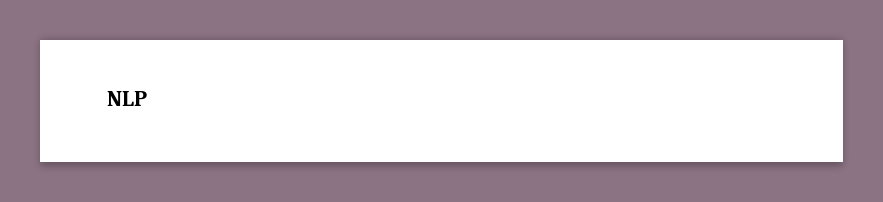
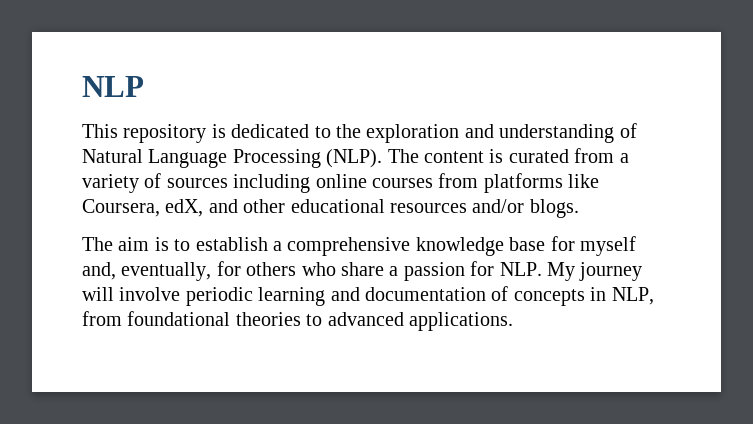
(147, 98) none -> [82,123,637,143] [82,148,629,168] [82,173,600,193] [82,199,579,218] [82,236,636,256] [82,261,643,281] [82,286,654,306] [82,311,513,331] // This repository is dedicated to the exploration and understanding of Natural Language Processing (NLP). The content is curated from a variety of sources including online courses from platforms like Coursera, edX, and other educational resources and/or blogs. // The aim is to establish a comprehensive knowledge base for myself and, eventually, for others who share a passion for NLP. My journey will involve periodic learning and documentation of concepts in NLP, from foundational theories to advanced applications.

